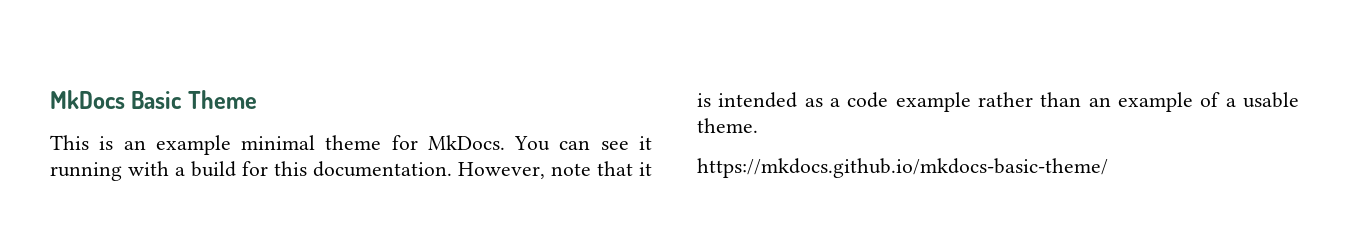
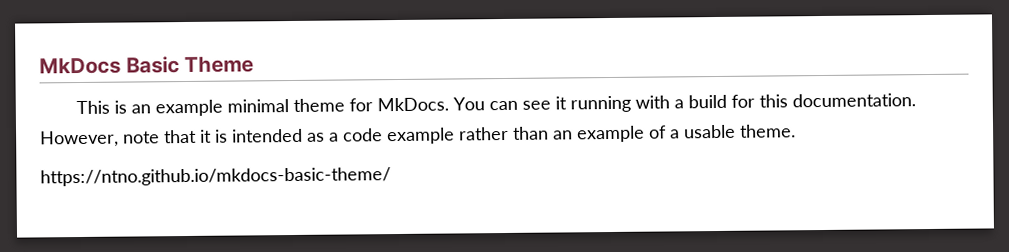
[697,158,1108,178] https://mkdocs.github.io/mkdocs-basic-theme/ -> [40,167,391,187] https://ntno.github.io/mkdocs-basic-theme/

